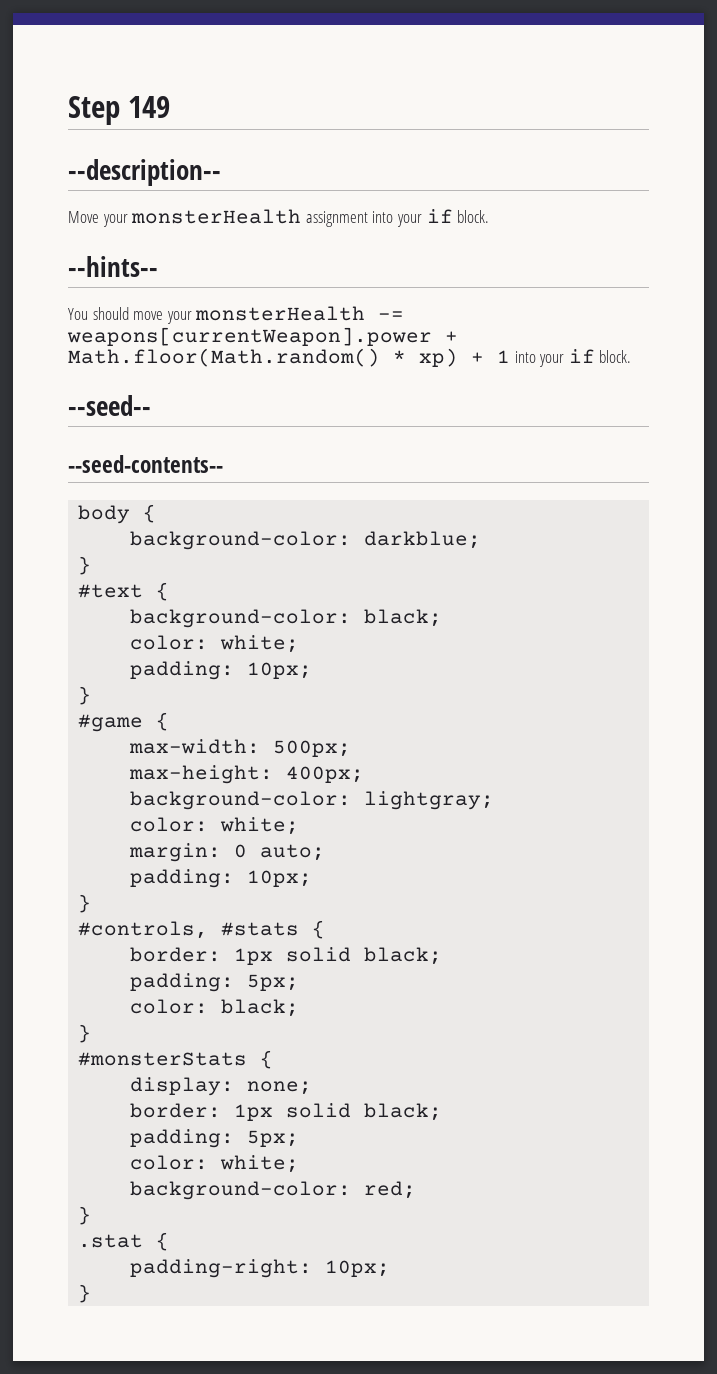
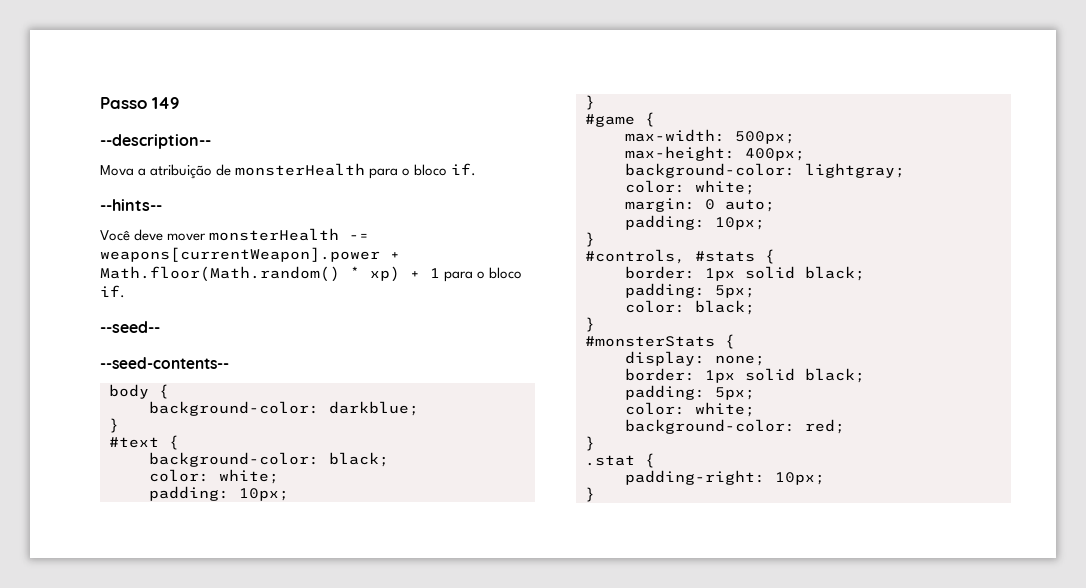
[68,96,120,125] Step -> [100,97,147,109] Passo
[68,209,490,227] [68,256,158,277] [68,307,192,324] Move your monsterHealth assignment into your if block. // --hints-- // You should move your -> [100,163,477,179] [100,199,162,211] [100,229,207,241] Mova a atribuição de monsterHealth para o bloco if. // --hints-- // Você deve mover
[514,349,632,367] into your if block. -> [444,267,523,282] [100,285,125,298] para o bloco if.

